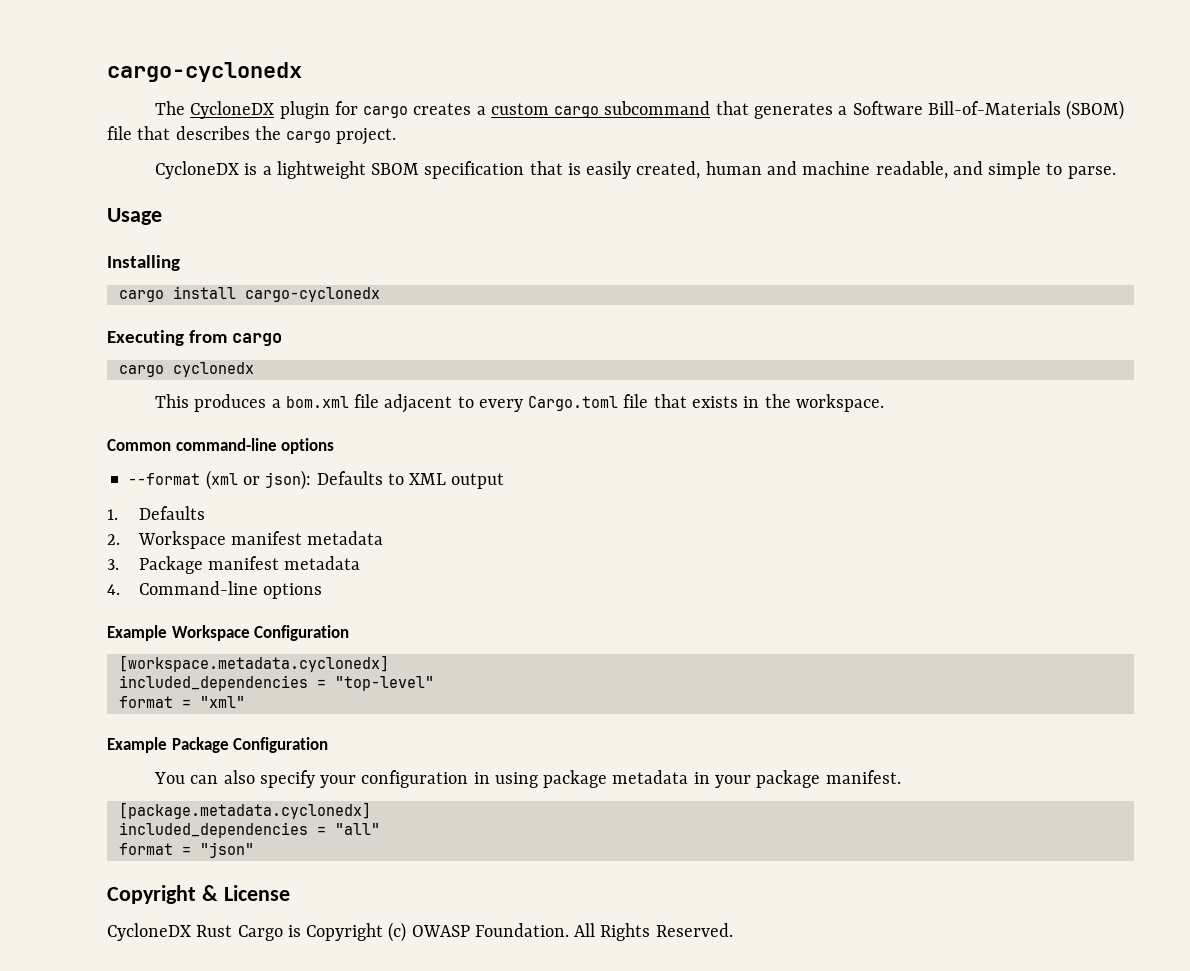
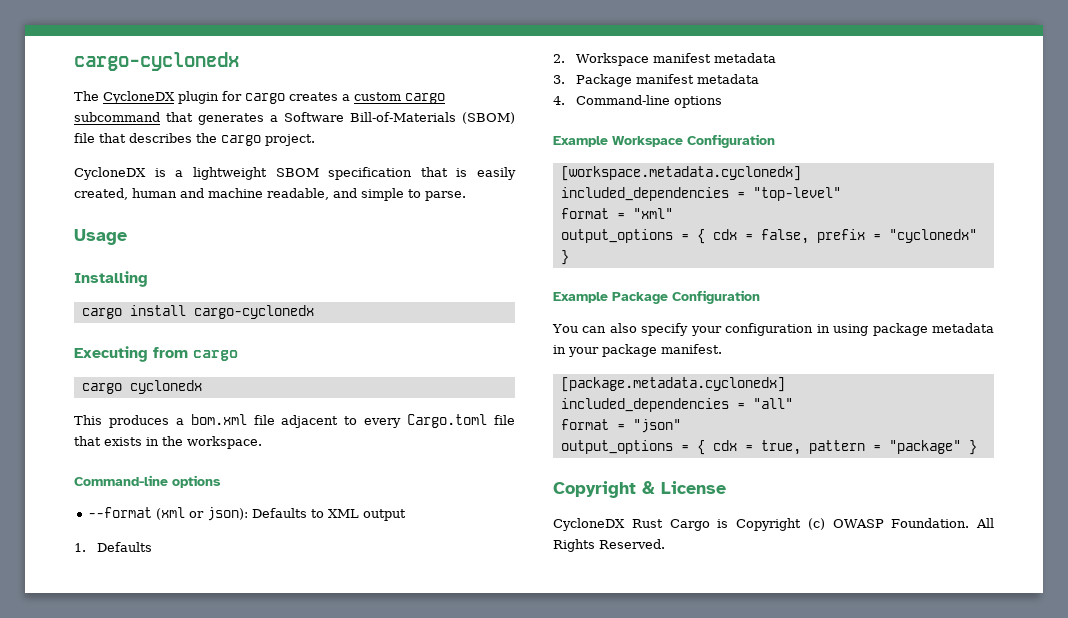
[107,438,277,451] Common command-line -> [74,475,168,486] Command-line
(245, 702) none -> [560,229,977,244] [560,250,569,265] // output_options = { cdx = false, prefix = "cyclonedx" }
(254, 850) none -> [560,440,977,455] // output_options = { cdx = true, pattern = "package" }

